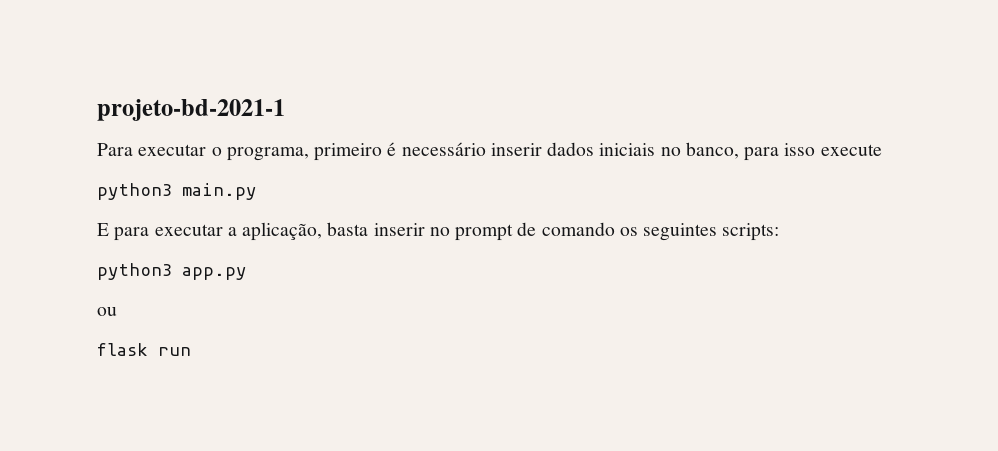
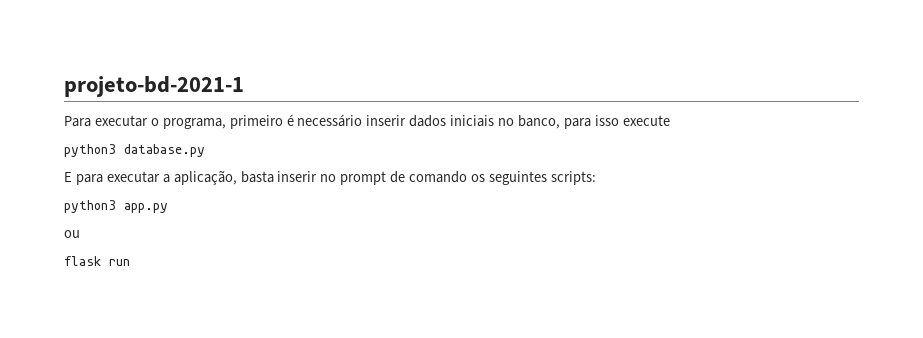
[182,183,256,200] main.py -> [124,144,205,157] database.py

